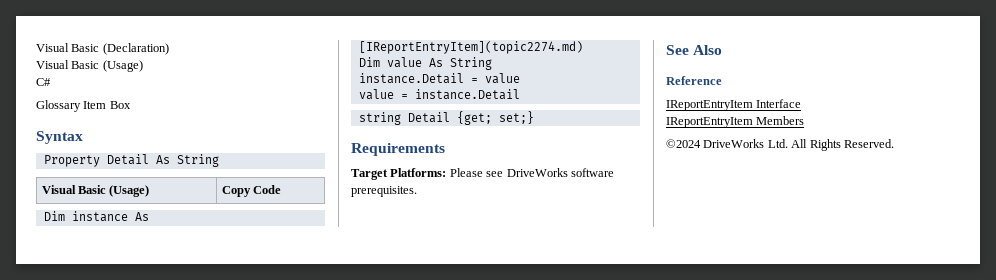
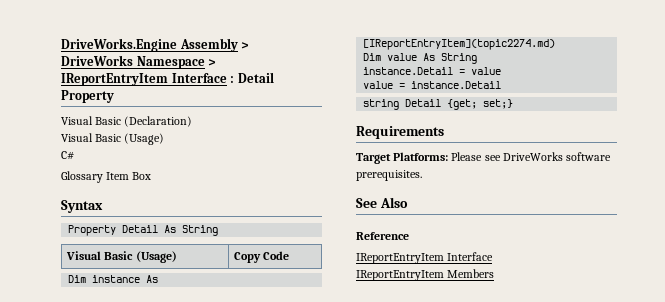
(36, 47) none -> [61,38,250,52] [61,55,217,69] [61,72,274,86] [61,90,114,103] DriveWorks.Engine Assembly > DriveWorks Namespace > IReportEntryItem Interface : Detail Property //
[666,139,894,151] // ©2024 DriveWorks Ltd. All Rights Reserved. -> (495, 273) none

